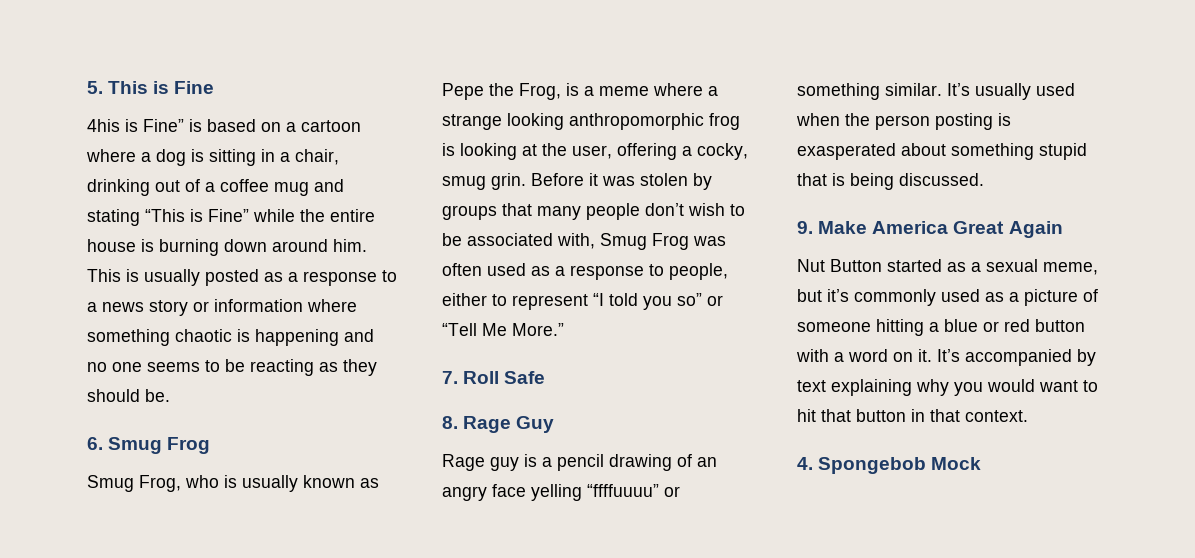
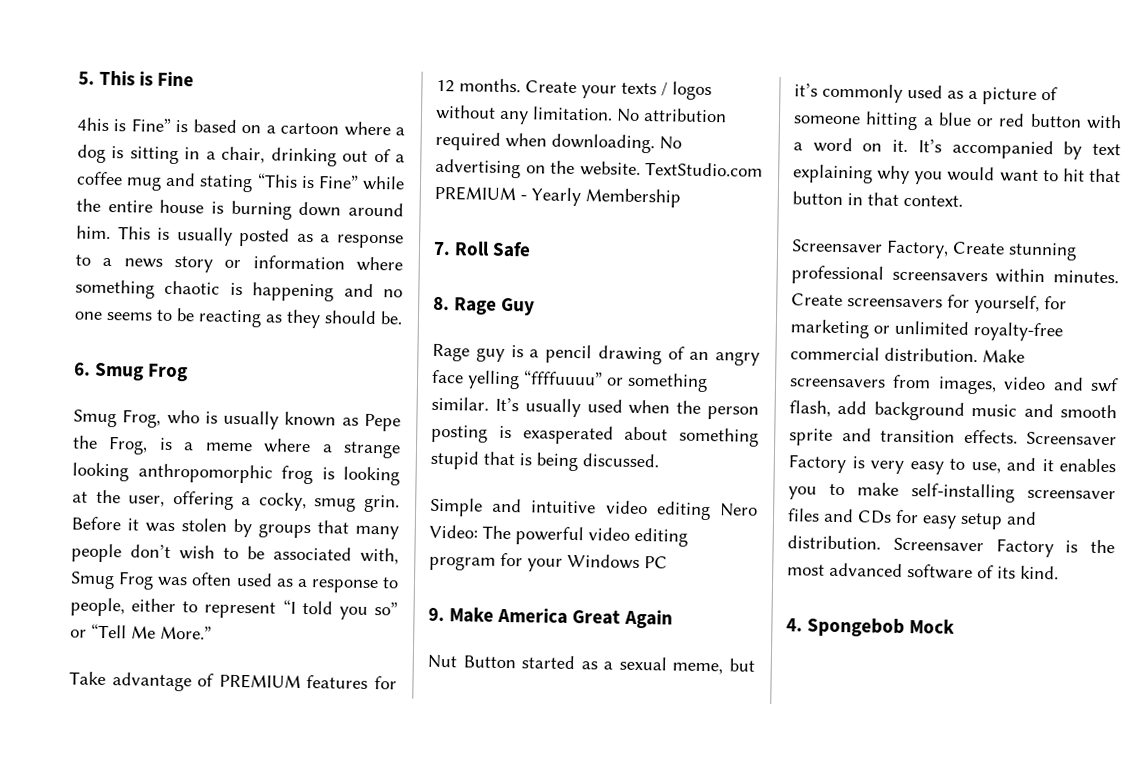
(564, 329) none -> [69,671,397,692] [436,78,712,101] [435,104,727,125] [435,131,682,154] [435,158,763,179] [434,185,681,208] // Take advantage of PREMIUM features for 12 months. Create your texts / logos without any limitation. No attribution required when downloading. No advertising on the website. TextStudio.com PREMIUM - Yearly Membership
(984, 179) none -> [429,497,758,521] [429,524,688,547] [429,552,668,572] // Simple and intuitive video editing Nero Video: The powerful video editing program for your Windows PC
(1028, 416) none -> [792,239,1077,261] [791,265,1119,285] [791,293,1067,314] [790,319,1063,342] [790,346,1025,363] [789,374,1119,395] [789,400,1117,421] [789,428,1117,446] [788,454,1116,475] [788,482,1116,503] [787,508,1037,530] [787,535,1115,558] [787,562,1059,580] // Screensaver Factory, Create stunning professional screensavers within minutes. Create screensavers for yourself, for marketing or unlimited royalty-free commercial distribution. Make screensavers from images, video and swf flash, add background music and smooth sprite and transition effects. Screensaver Factory is very easy to use, and it enables you to make self-installing screensaver files and CDs for easy setup and distribution. Screensaver Factory is the most advanced software of its kind.

